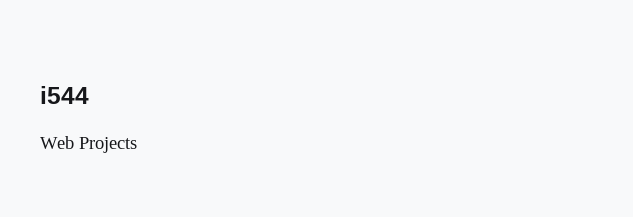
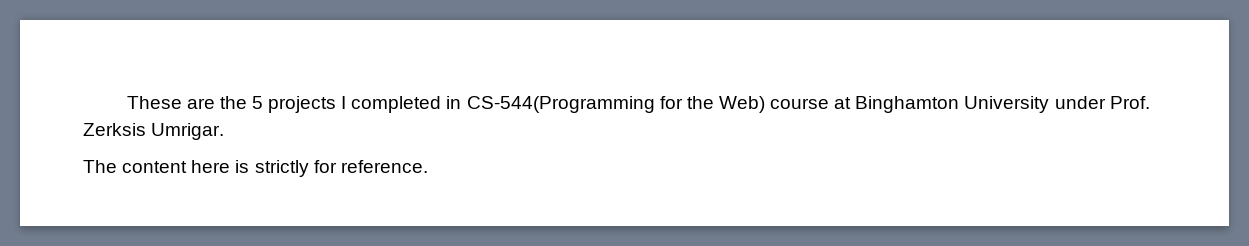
[40,86,89,104] [40,136,137,153] i544 // Web Projects -> [126,96,1150,113] [83,123,225,140] [83,160,428,177] These are the 5 projects I completed in CS-544(Programming for the Web) course at Binghamton University under Prof. Zerksis Umrigar. // The content here is strictly for reference.

